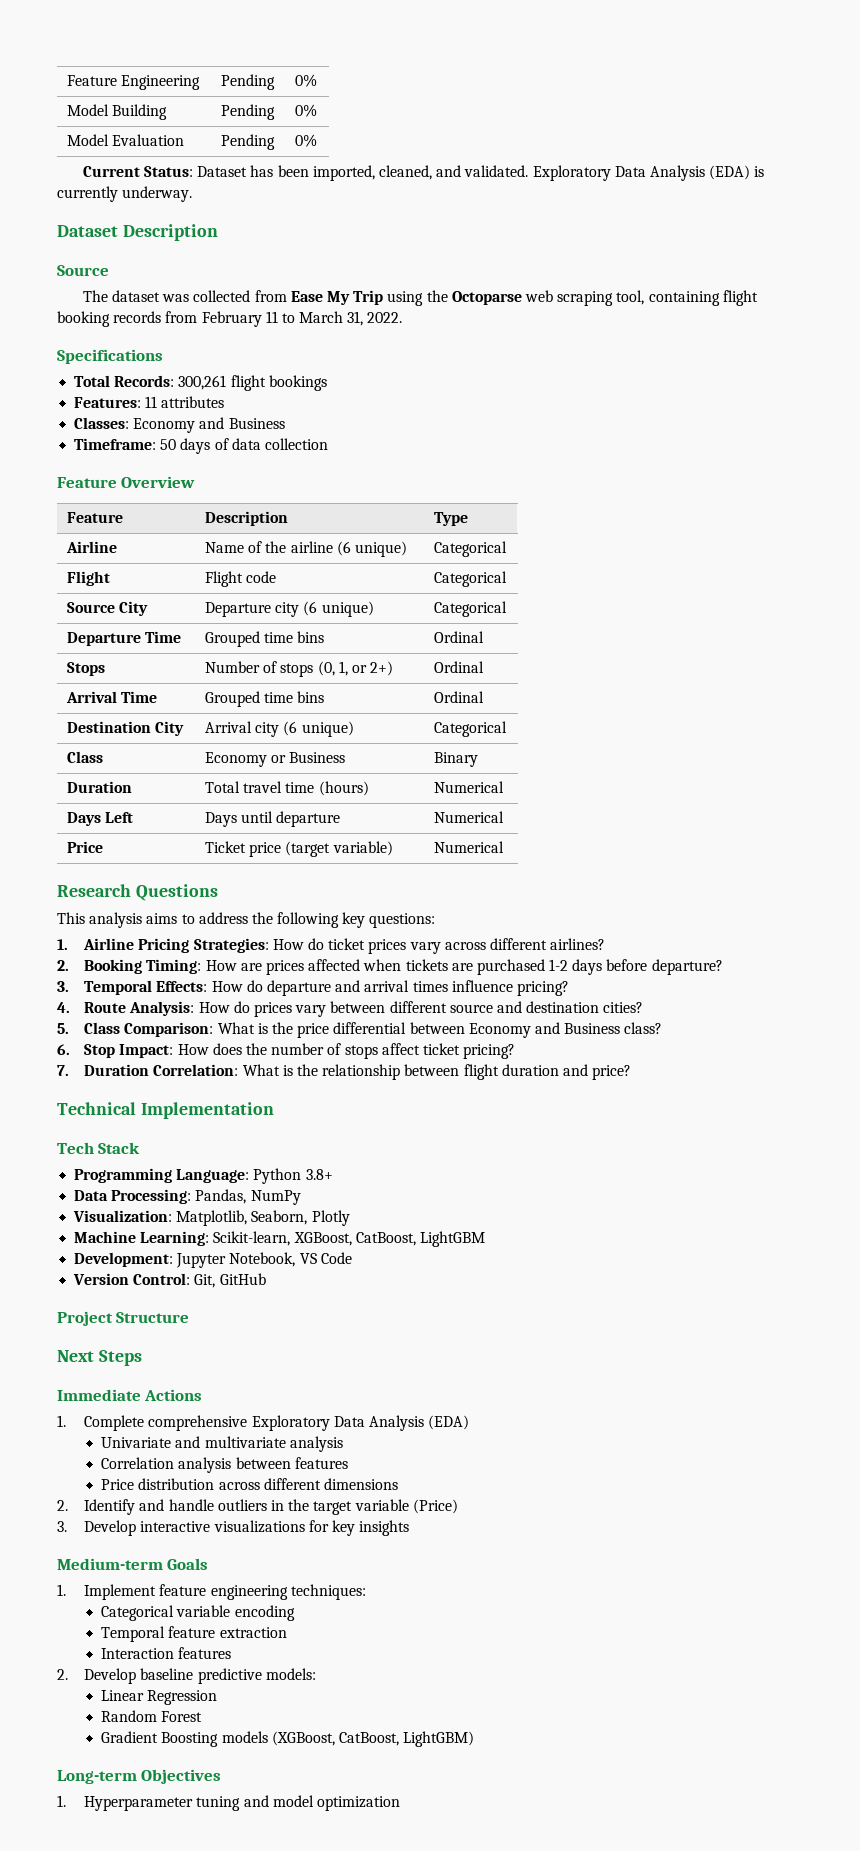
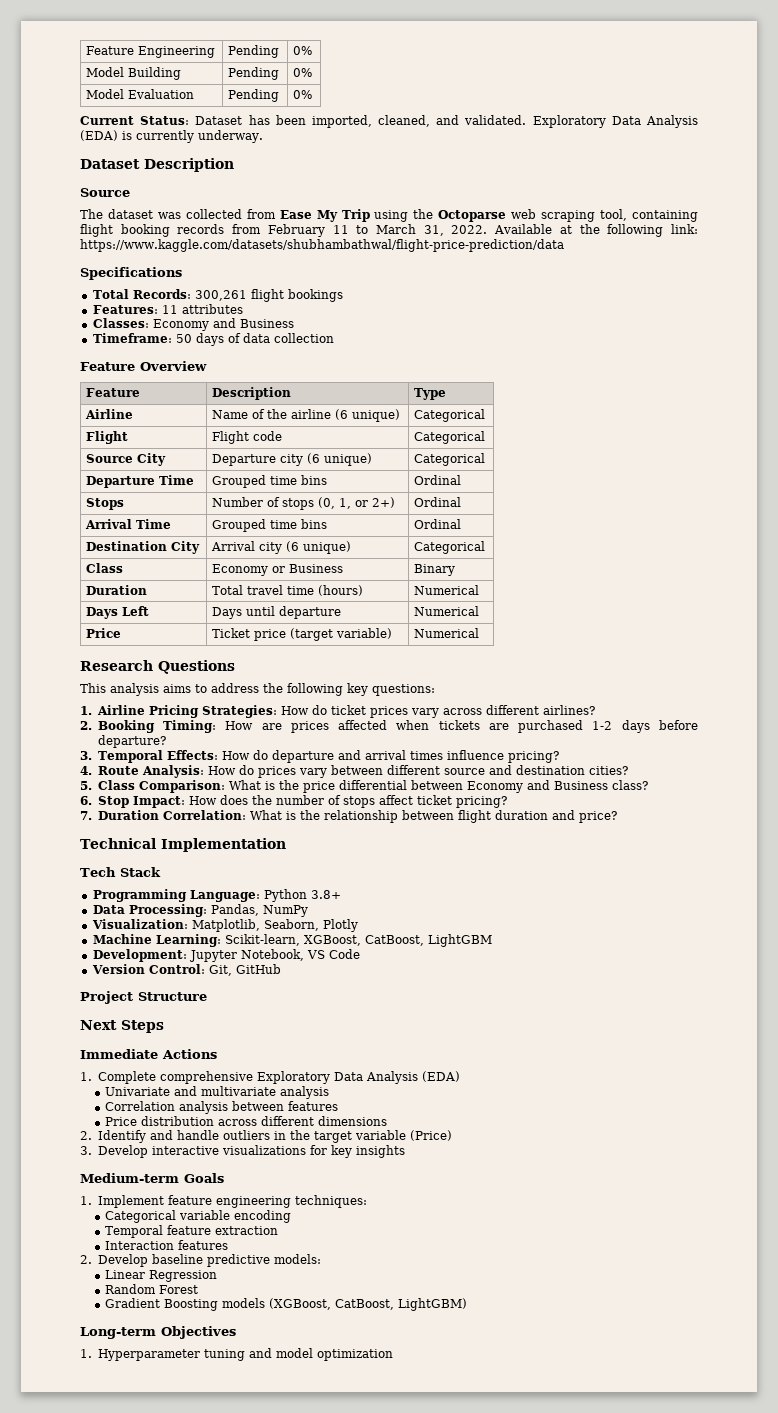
(403, 317) none -> [494,224,698,237] [80,239,564,252] Available at the following link: https://www.kaggle.com/datasets/shubhambathwal/flight-price-prediction/data

